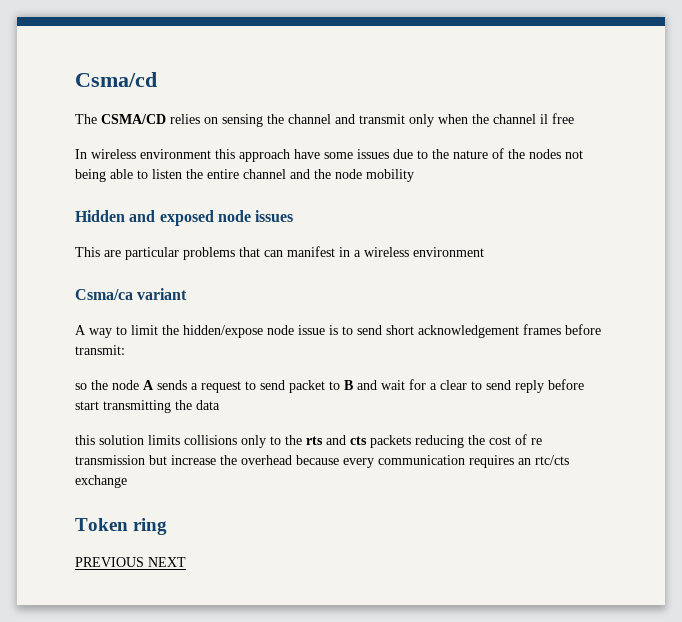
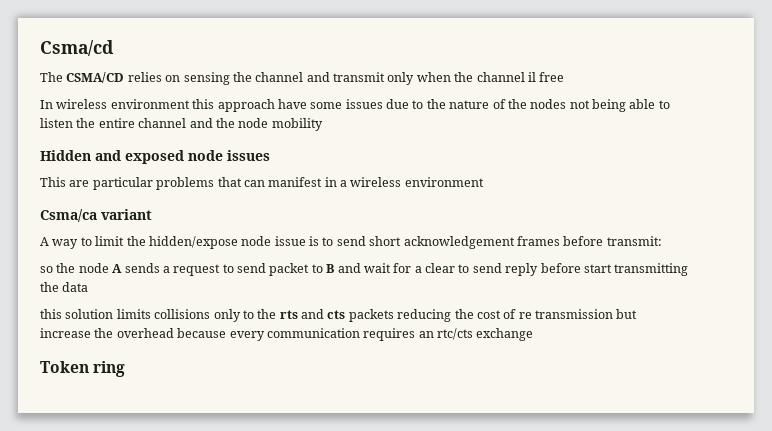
[75,557,186,567] // PREVIOUS NEXT -> (126, 369) none

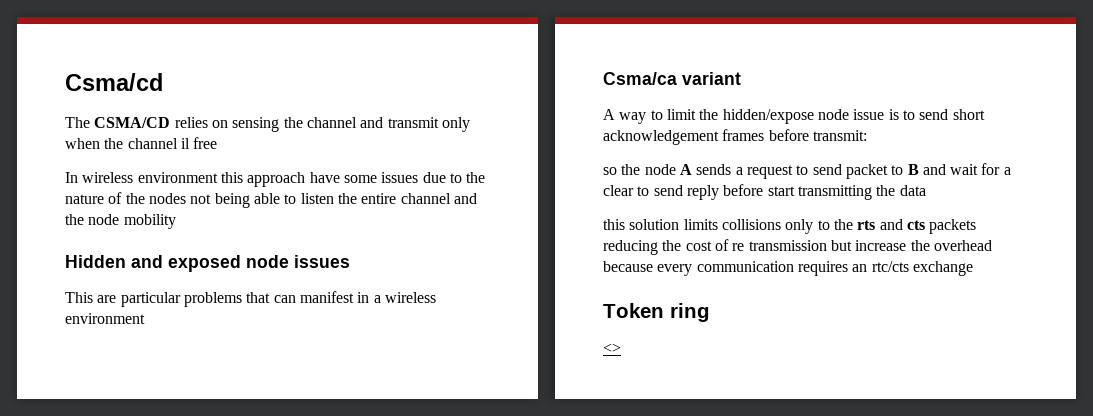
(126, 369) none -> [603,343,621,353] // <>

